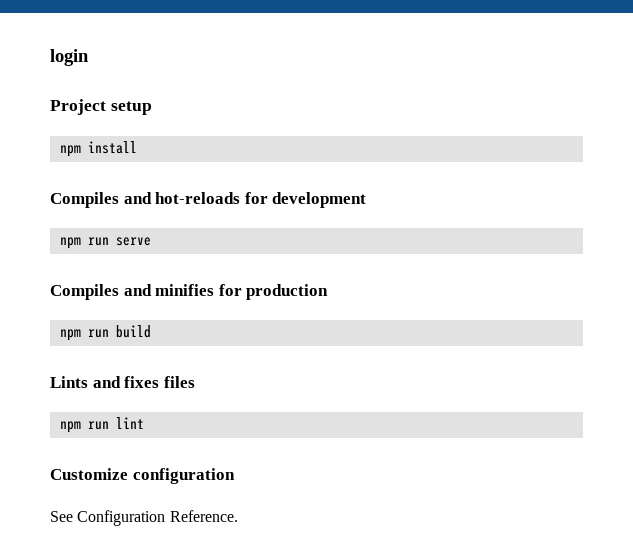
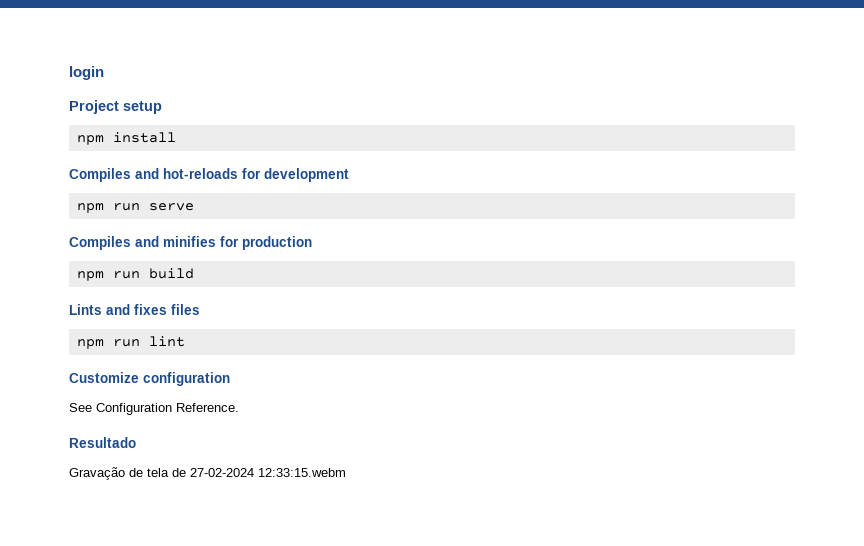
(238, 516) none -> [69,437,136,448] [69,467,346,480] // Resultado // Gravação de tela de 27-02-2024 12:33:15.webm

